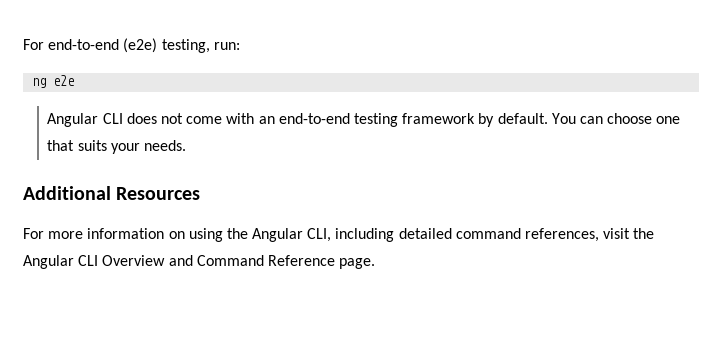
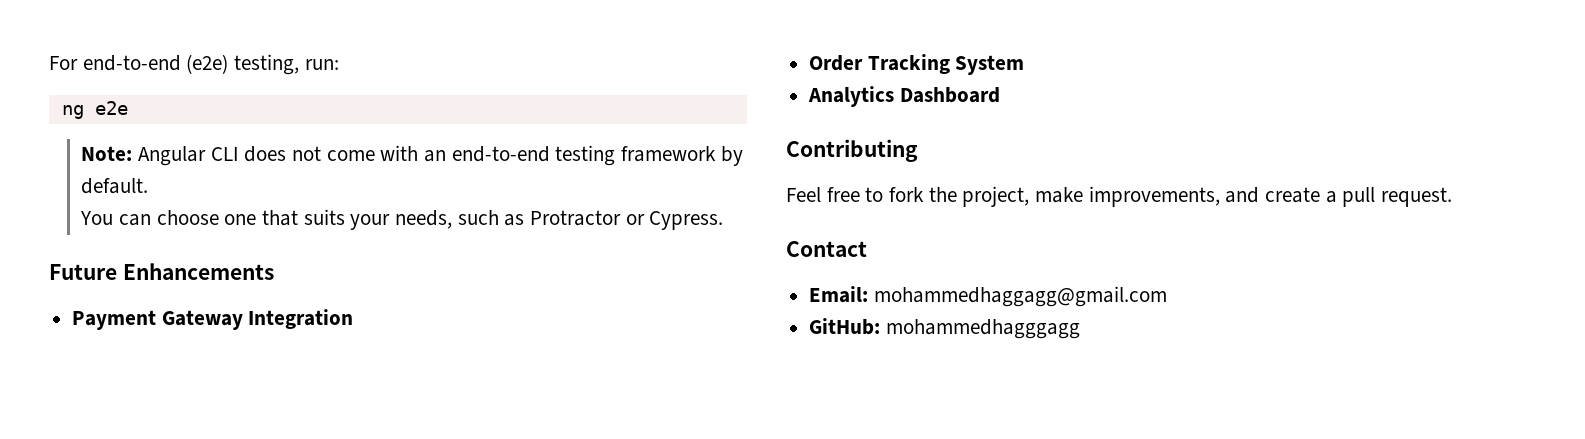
(75, 80) none -> [81,146,133,161] Note:
(548, 118) none -> (149, 186) //
[144,140,187,151] [23,186,201,200] [23,228,655,242] [23,255,376,269] needs. // Additional Resources // For more information on using the Angular CLI, including detailed command references, visit the Angular CLI Overview and Command Reference page. -> [394,210,724,230] [49,263,274,280] [72,309,354,330] [809,54,1025,75] [808,86,1000,107] [786,139,918,162] [786,186,1453,207] [786,241,867,257] [809,286,1167,307] [809,318,1080,339] needs, such as Protractor or Cypress. // Future Enhancements // Payment Gateway Integration // Order Tracking System // Analytics Dashboard // Contributing // Feel free to fork the project, make improvements, and create a pull request. // Contact // Email: mohammedhaggagg@gmail.com // GitHub: mohammedhagggagg

